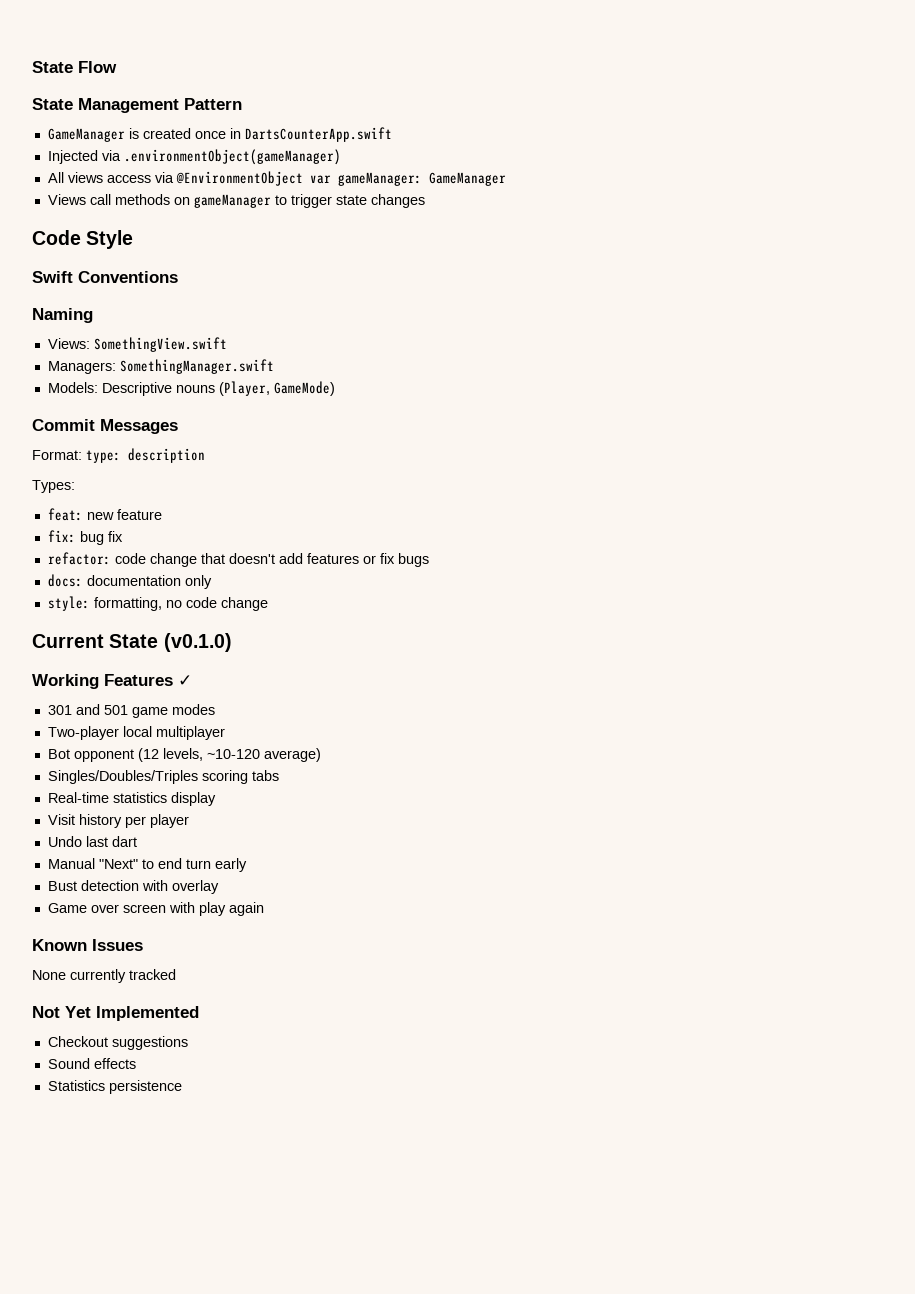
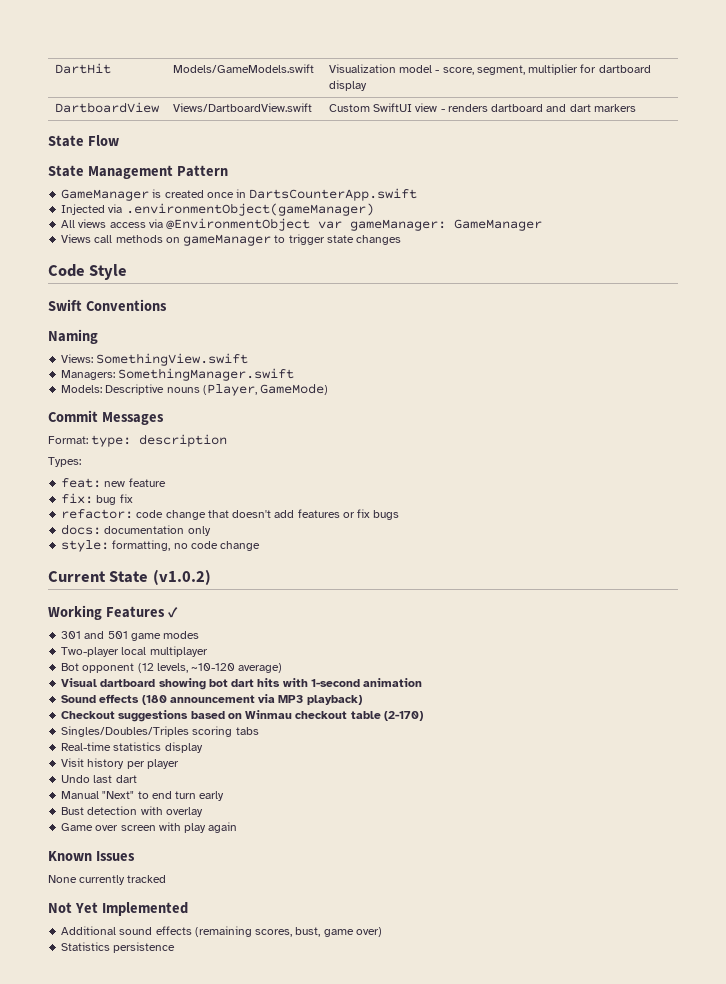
(32, 67) none -> [54,63,111,74] [172,64,314,73] [328,64,651,75] [328,80,367,91] [54,102,160,113] [172,103,312,112] [328,103,636,112] DartHit | Models/GameModels.swift | Visualization model - score, segment, multiplier for dartboard display // DartboardView | Views/DartboardView.swift | Custom SwiftUI view - renders dartboard and dart markers //
[163,633,232,652] (v0.1.0) -> [152,569,211,585] (v1.0.2)
(321, 755) none -> [61,678,423,690] [61,694,362,705] [61,710,423,722] // Visual dartboard showing bot dart hits with 1-second animation // Sound effects (180 announcement via MP3 playback) // Checkout suggestions based on Winmau checkout table (2-170)
[47,1036,188,1050] [47,1058,136,1069] Checkout suggestions // Sound effects -> [61,926,382,937] Additional sound effects (remaining scores, bust, game over)

